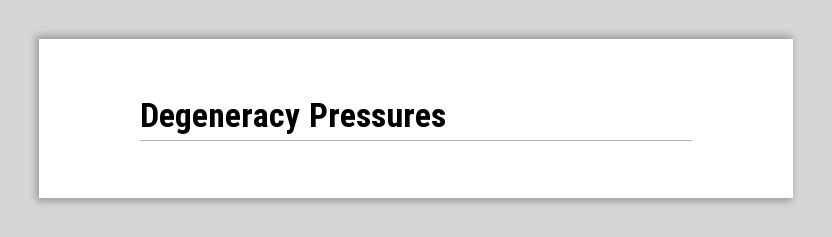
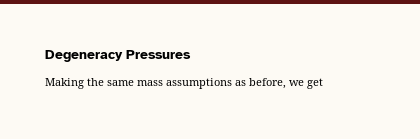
(447, 115) none -> [45,78,323,89] // Making the same mass assumptions as before, we get

